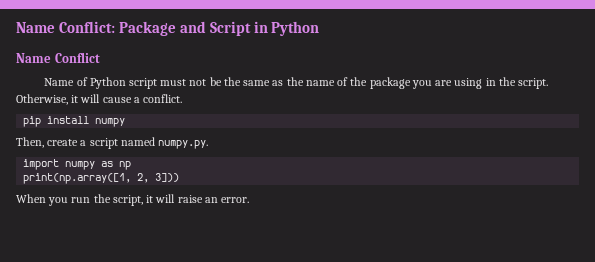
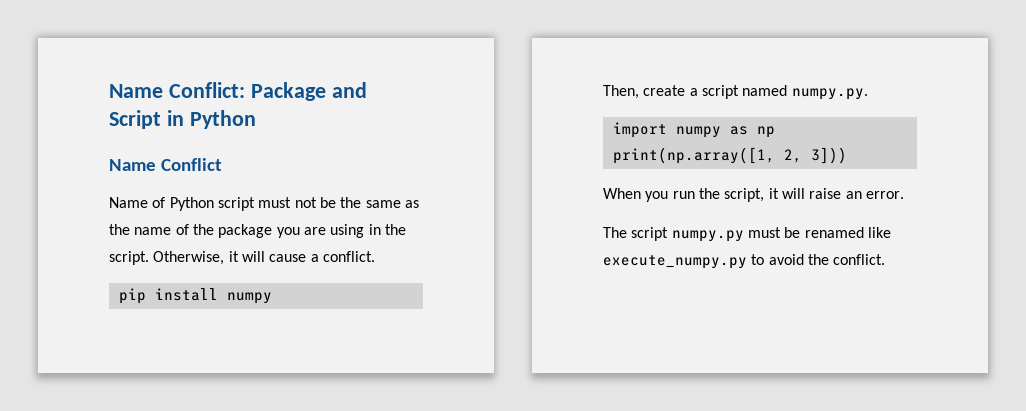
(250, 200) none -> [603,227,891,242] [603,254,886,269] // The script numpy.py must be renamed like execute_numpy.py to avoid the conflict.

